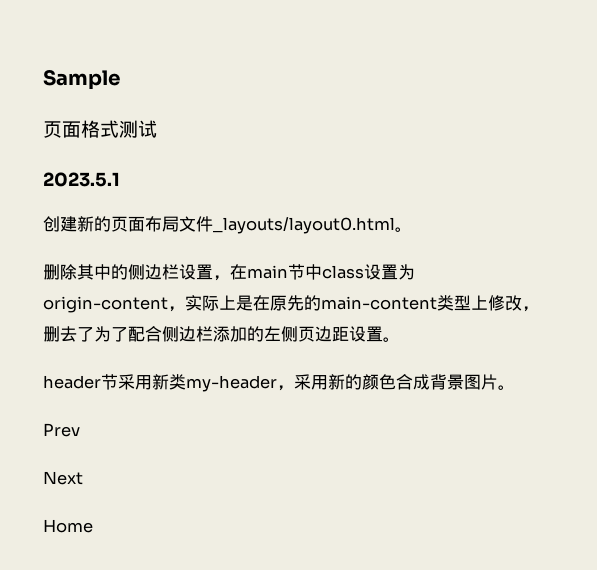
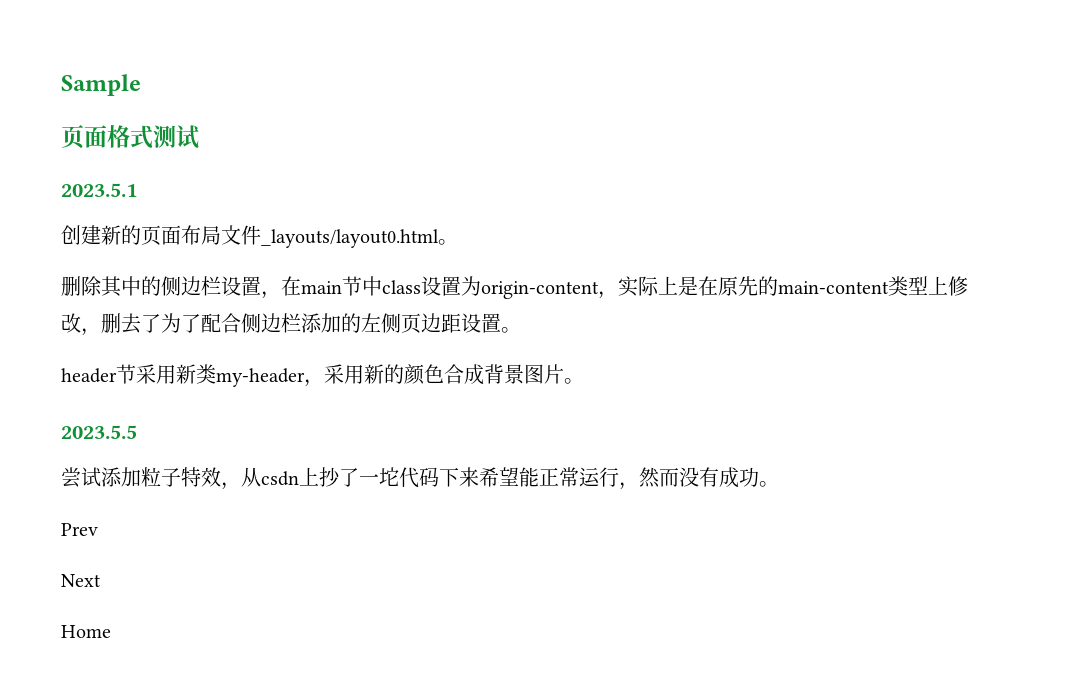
(515, 387) none -> [61,425,137,439] [61,467,779,490] // 2023.5.5 // 尝试添加粒子特效，从csdn上抄了一坨代码下来希望能正常运行，然而没有成功。

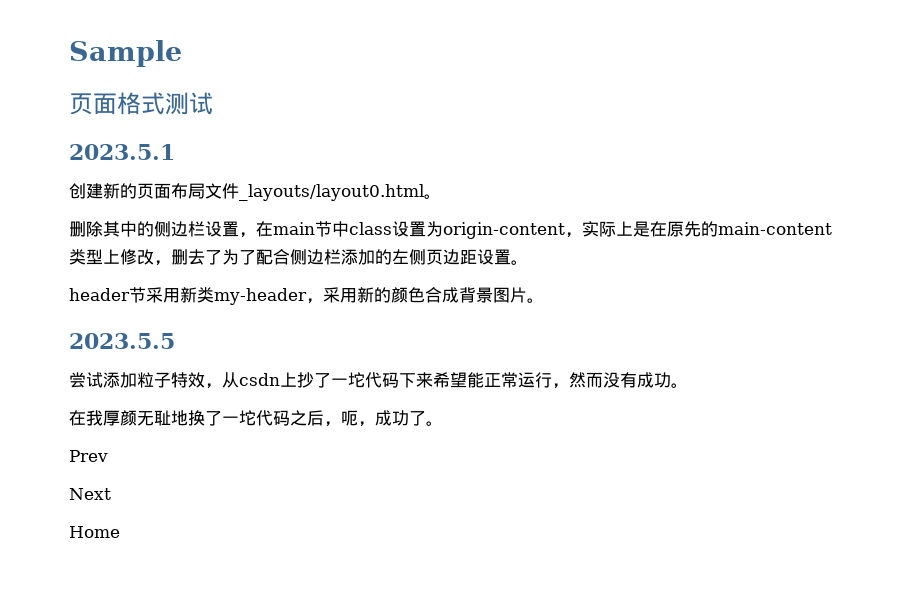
(779, 484) none -> [69,410,443,427] // 在我厚颜无耻地换了一坨代码之后，呃，成功了。

